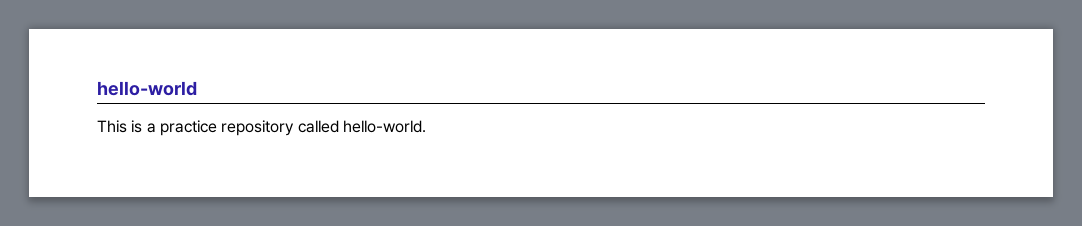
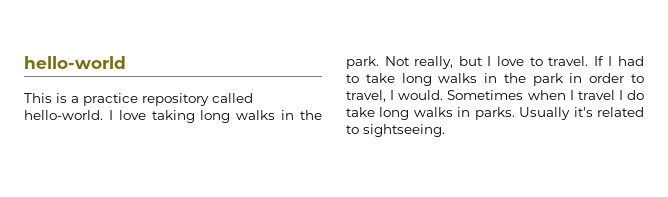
(426, 126) none -> [108,110,322,123] [346,56,644,69] [346,73,644,86] [346,90,644,102] [346,107,644,120] [346,124,445,137] I love taking long walks in the park. Not really, but I love to travel. If I had to take long walks in the park in order to travel, I would. Sometimes when I travel I do take long walks in parks. Usually it's related to sightseeing.

